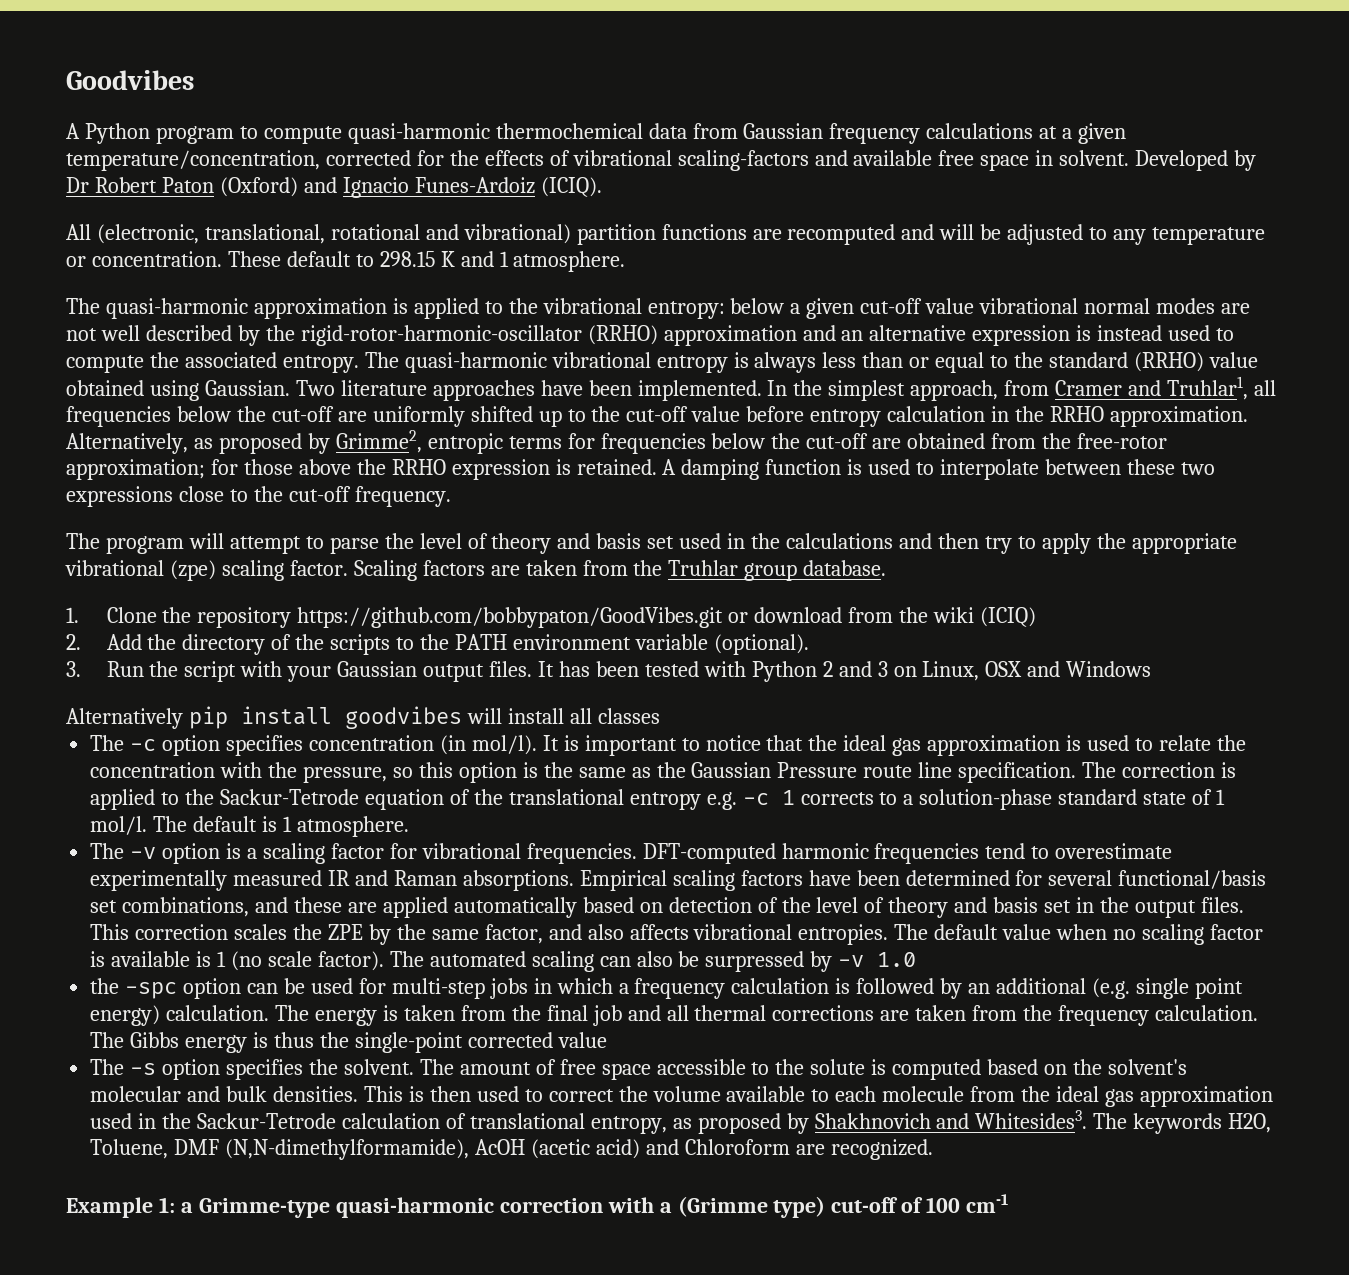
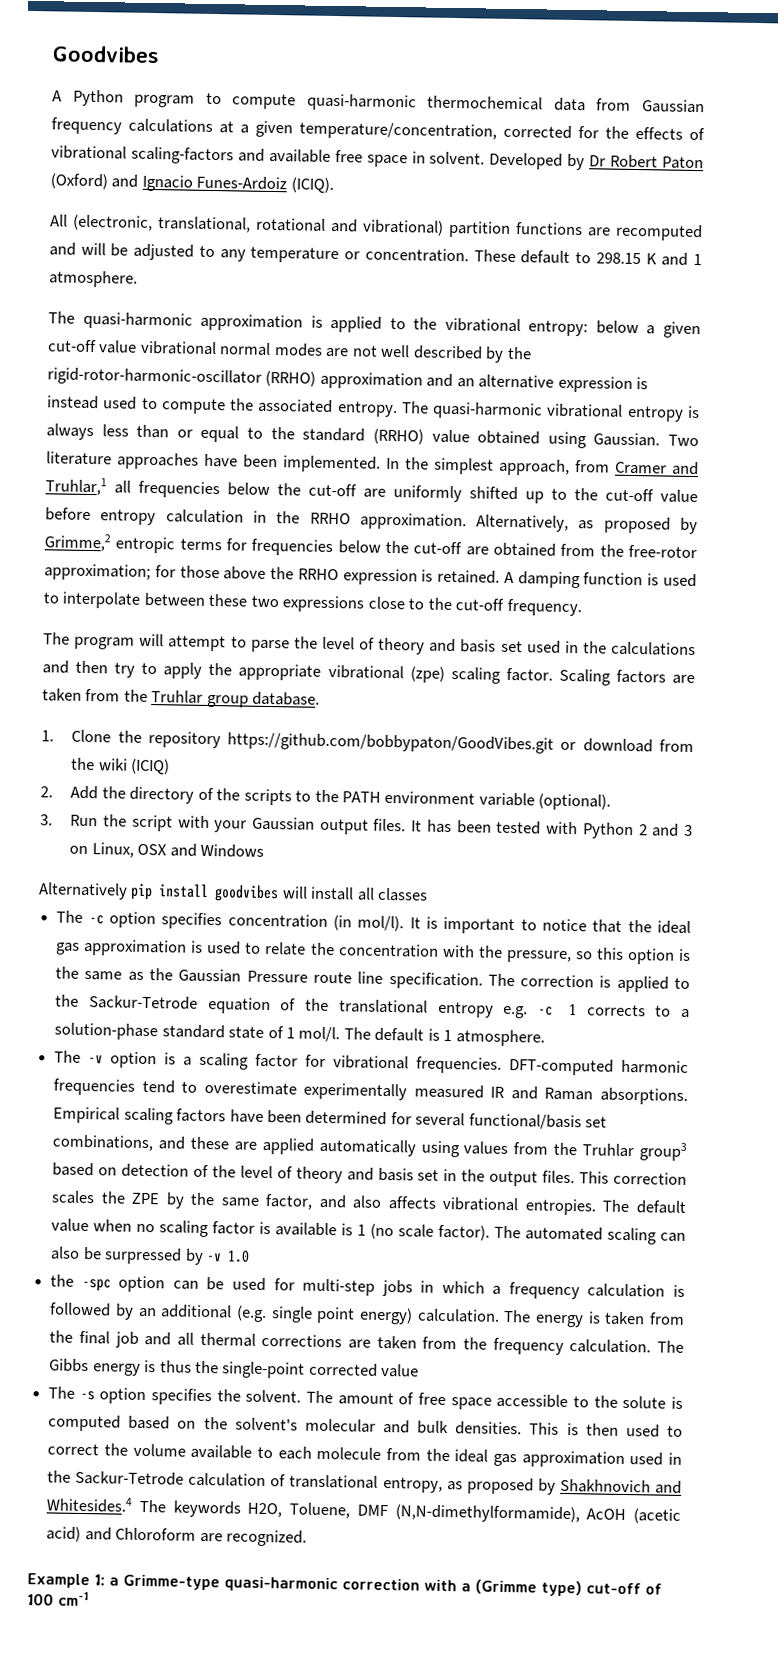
[1167,376,1249,400] Truhlar1, -> [45,477,107,496] Truhlar,1
[335,430,422,453] Grimme2, -> [44,533,111,552] Grimme,2
(577, 907) none -> [420,1140,687,1161] using values from the Truhlar group3
[975,1110,1088,1129] Whitesides3. -> [46,1496,133,1513] Whitesides.4

